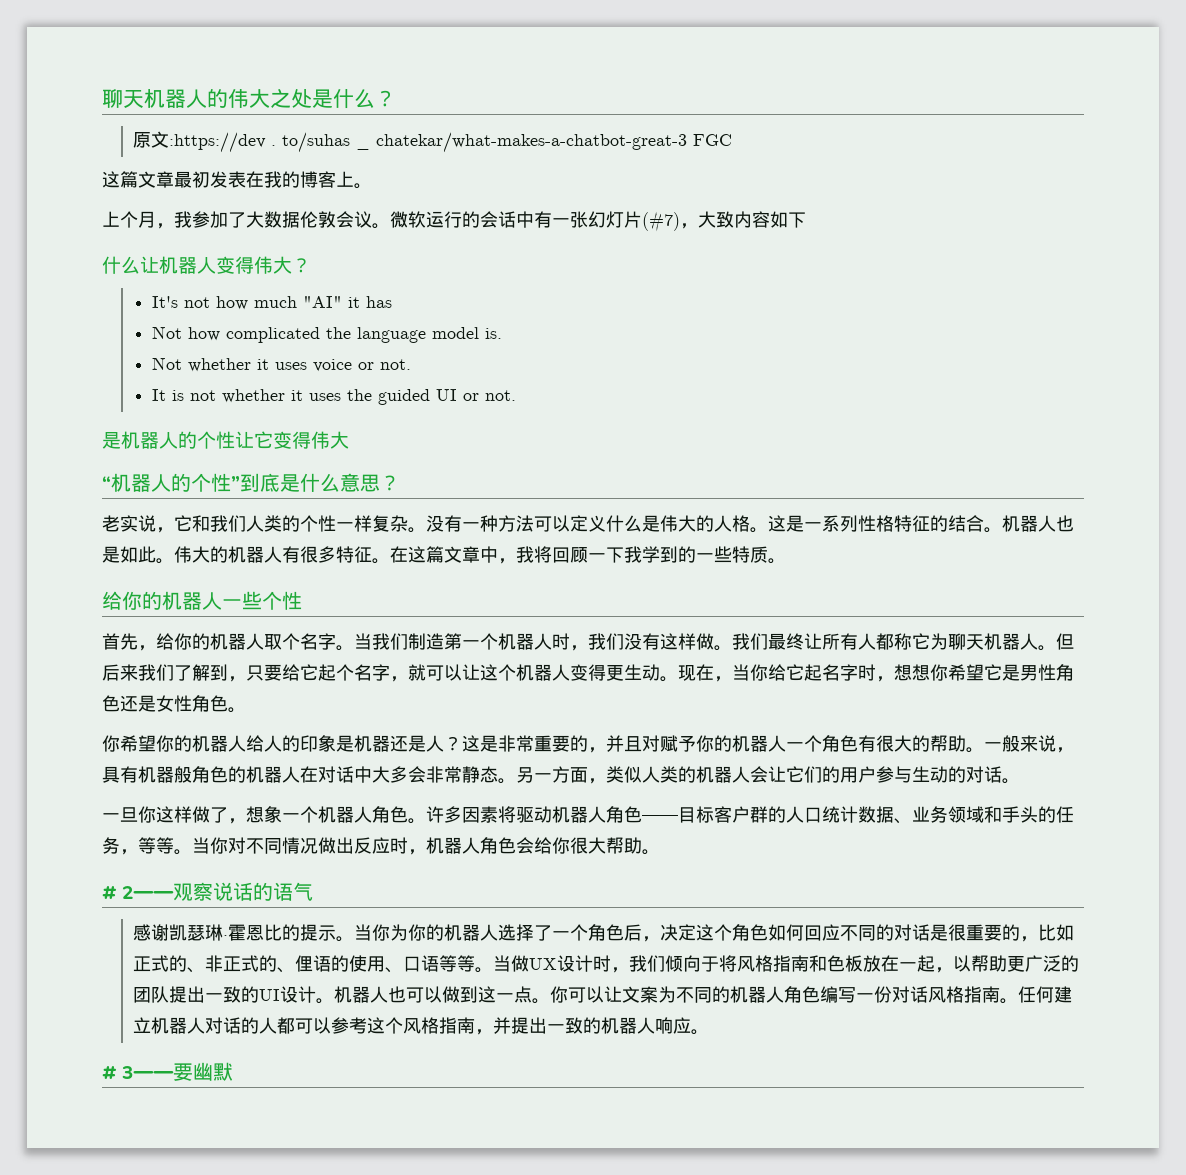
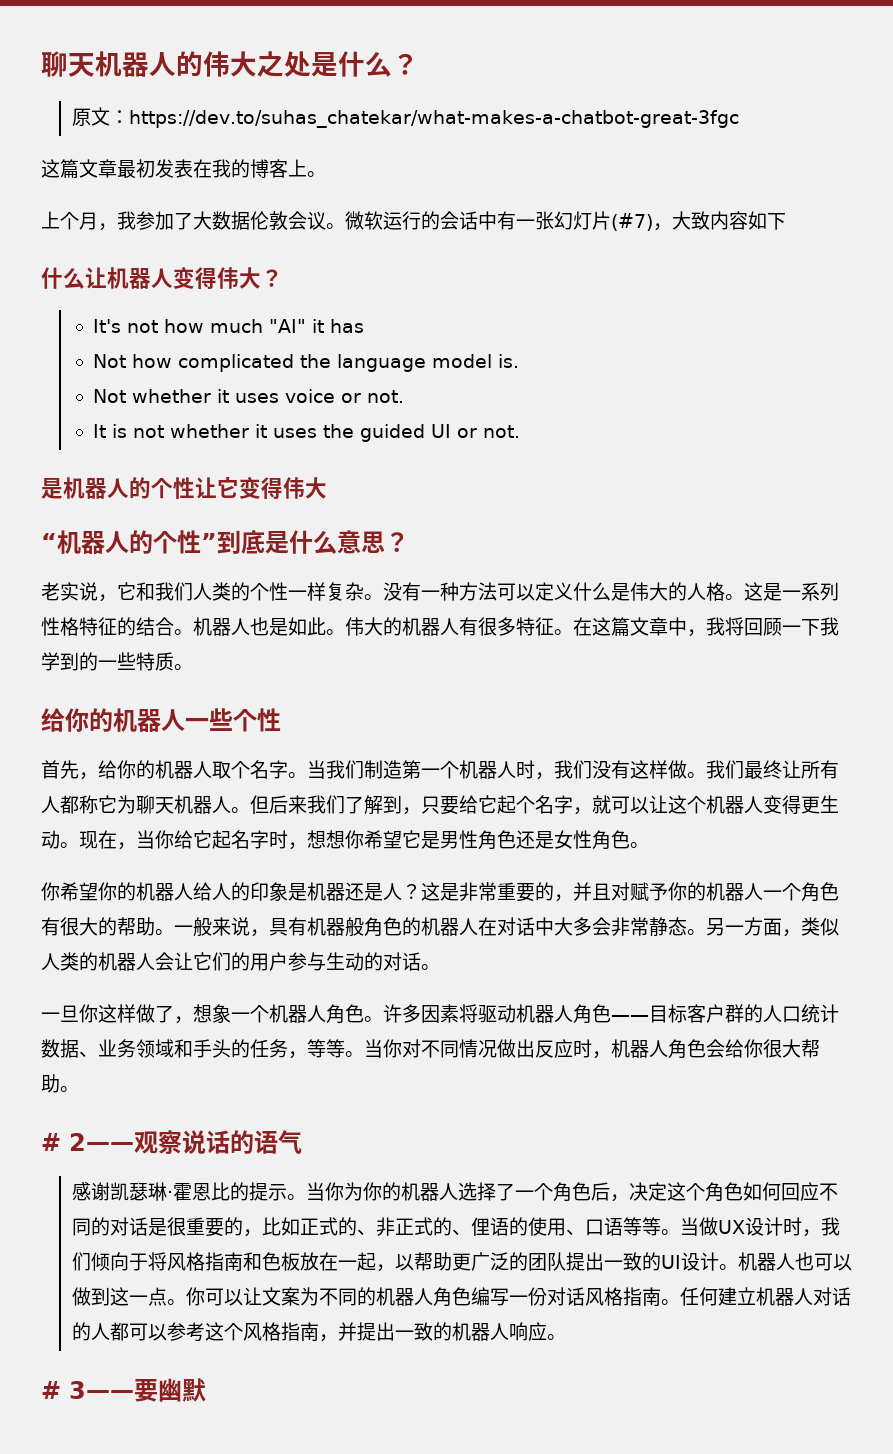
[168,132,732,153] :https://dev . to/suhas _ chatekar/what-makes-a-chatbot-great-3 FGC -> [109,110,739,128] ：https://dev.to/suhas_chatekar/what-makes-a-chatbot-great-3fgc

